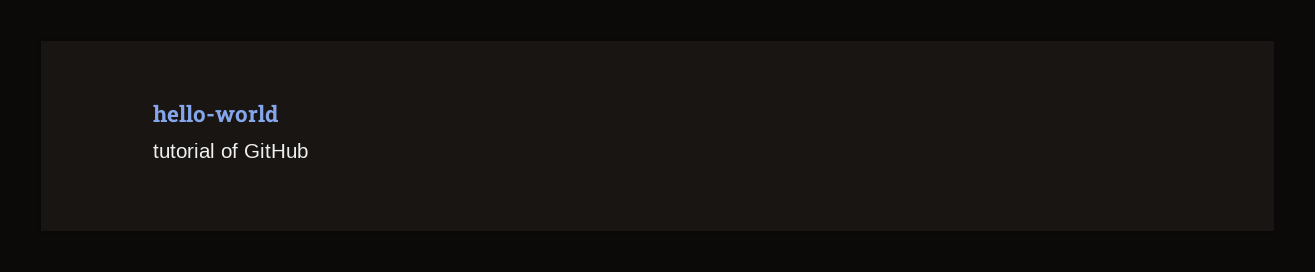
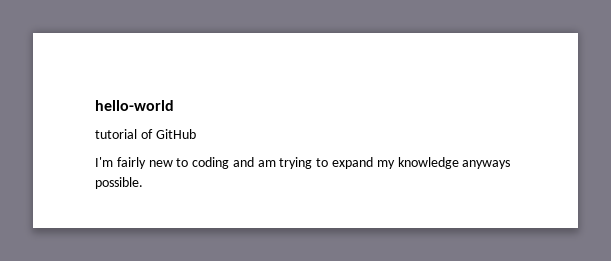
(308, 150) none -> [95,157,511,169] [95,177,143,189] // I'm fairly new to coding and am trying to expand my knowledge anyways possible.

